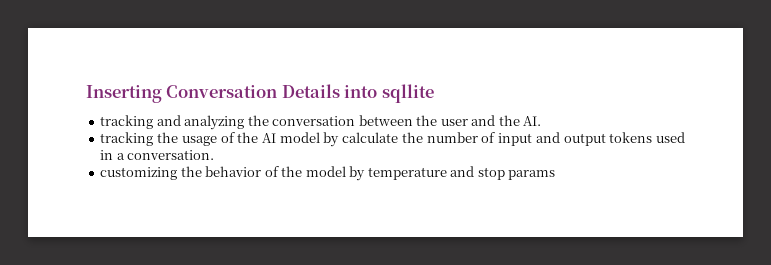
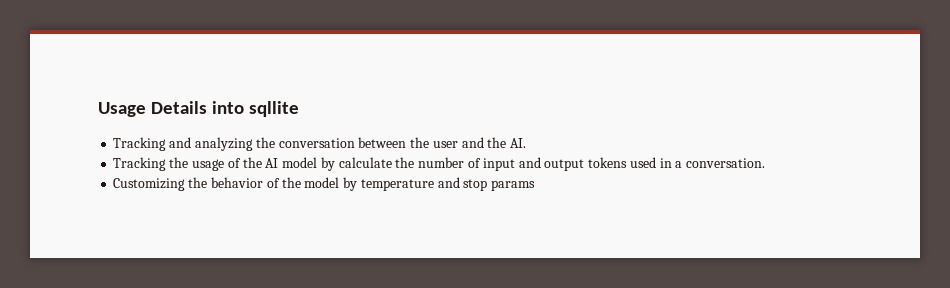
[86,85,278,103] Inserting Conversation -> [98,102,146,117] Usage
[100,115,154,129] tracking -> [113,137,167,151] Tracking
[100,132,154,146] tracking -> [113,157,167,171] Tracking
[100,167,178,180] customizing -> [113,178,186,191] Customizing

